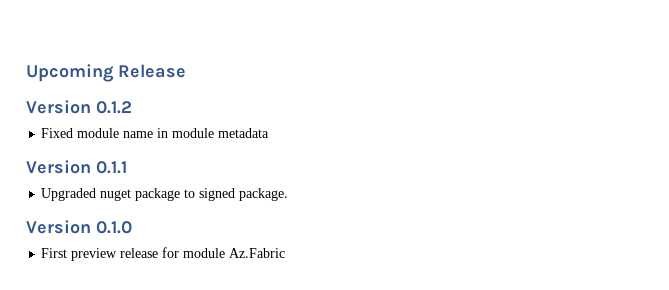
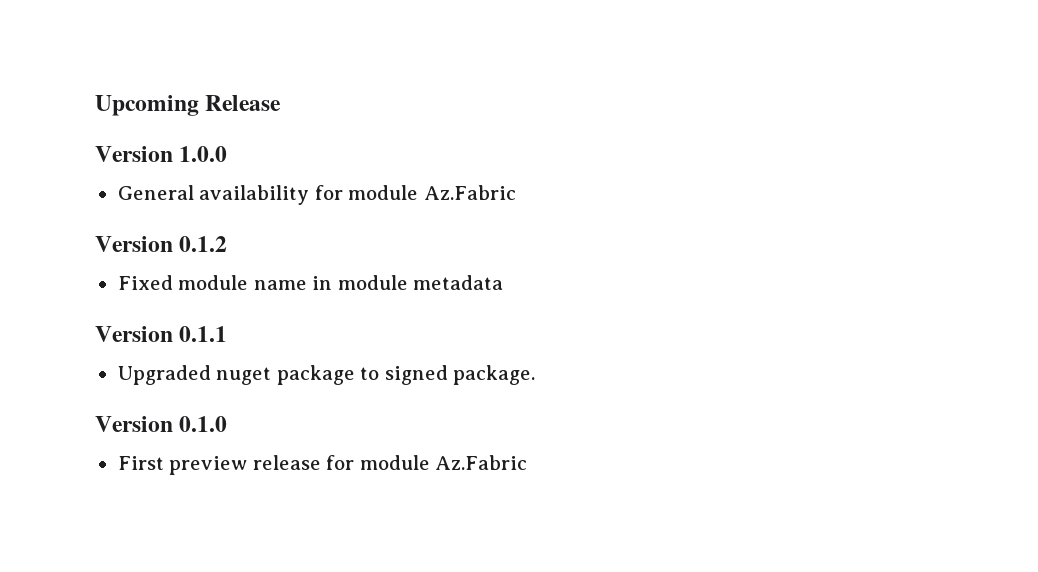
(186, 71) none -> [95,146,228,162] [117,185,516,205] // Version 1.0.0 // General availability for module Az.Fabric

